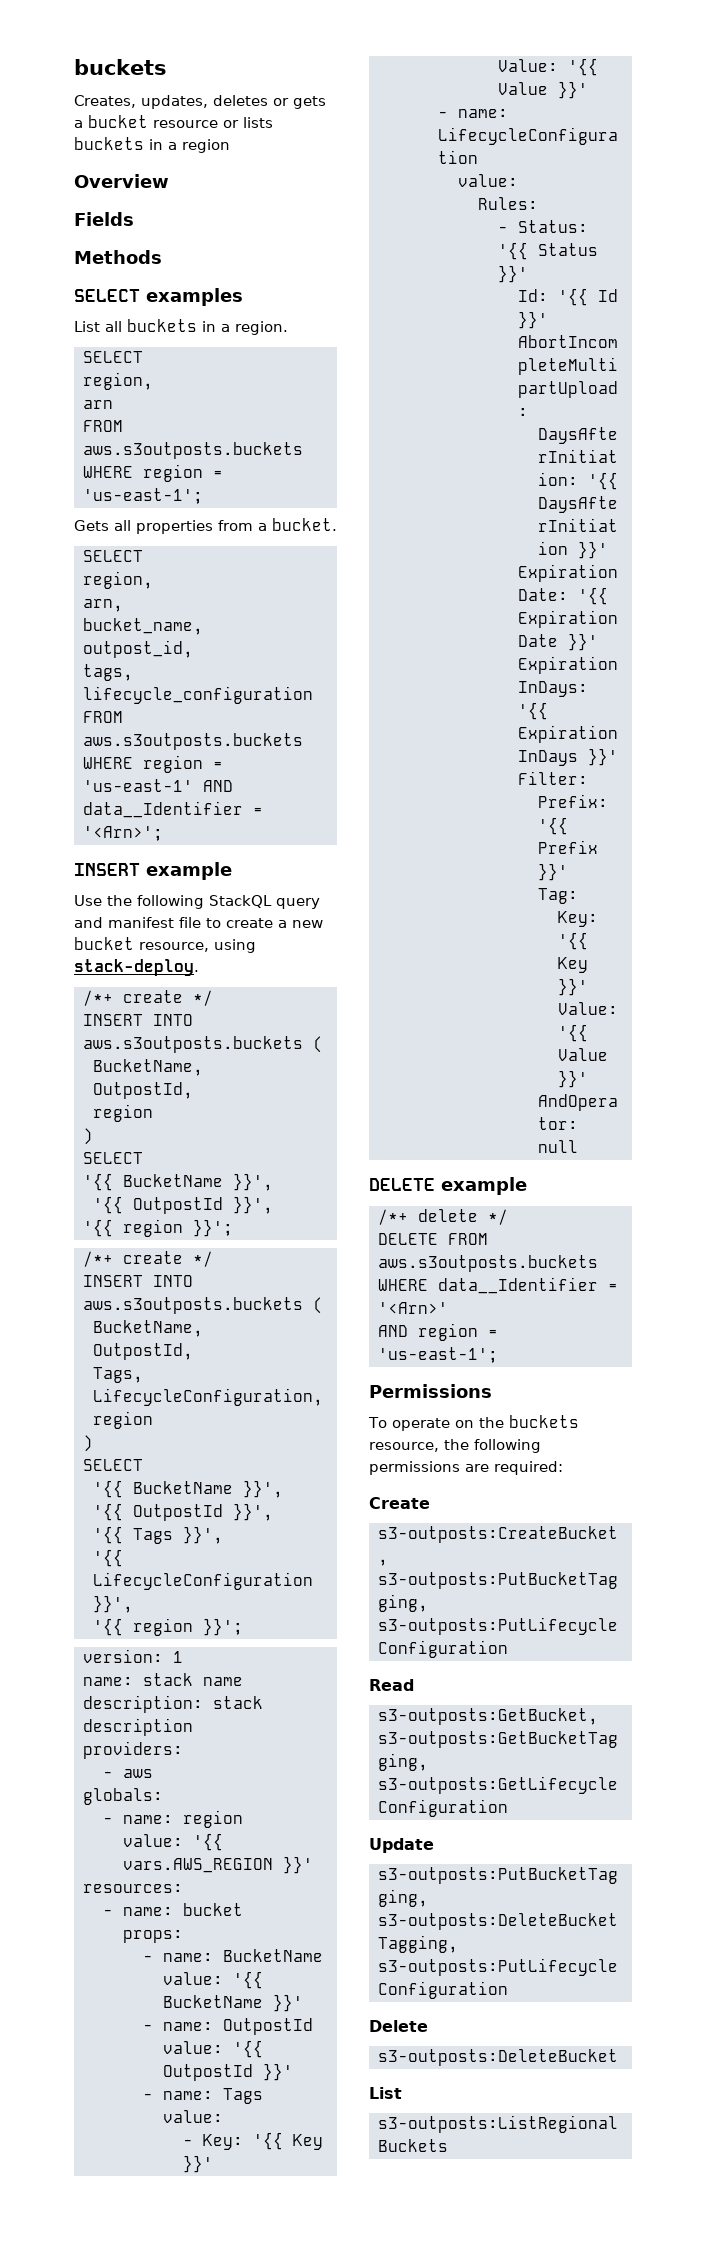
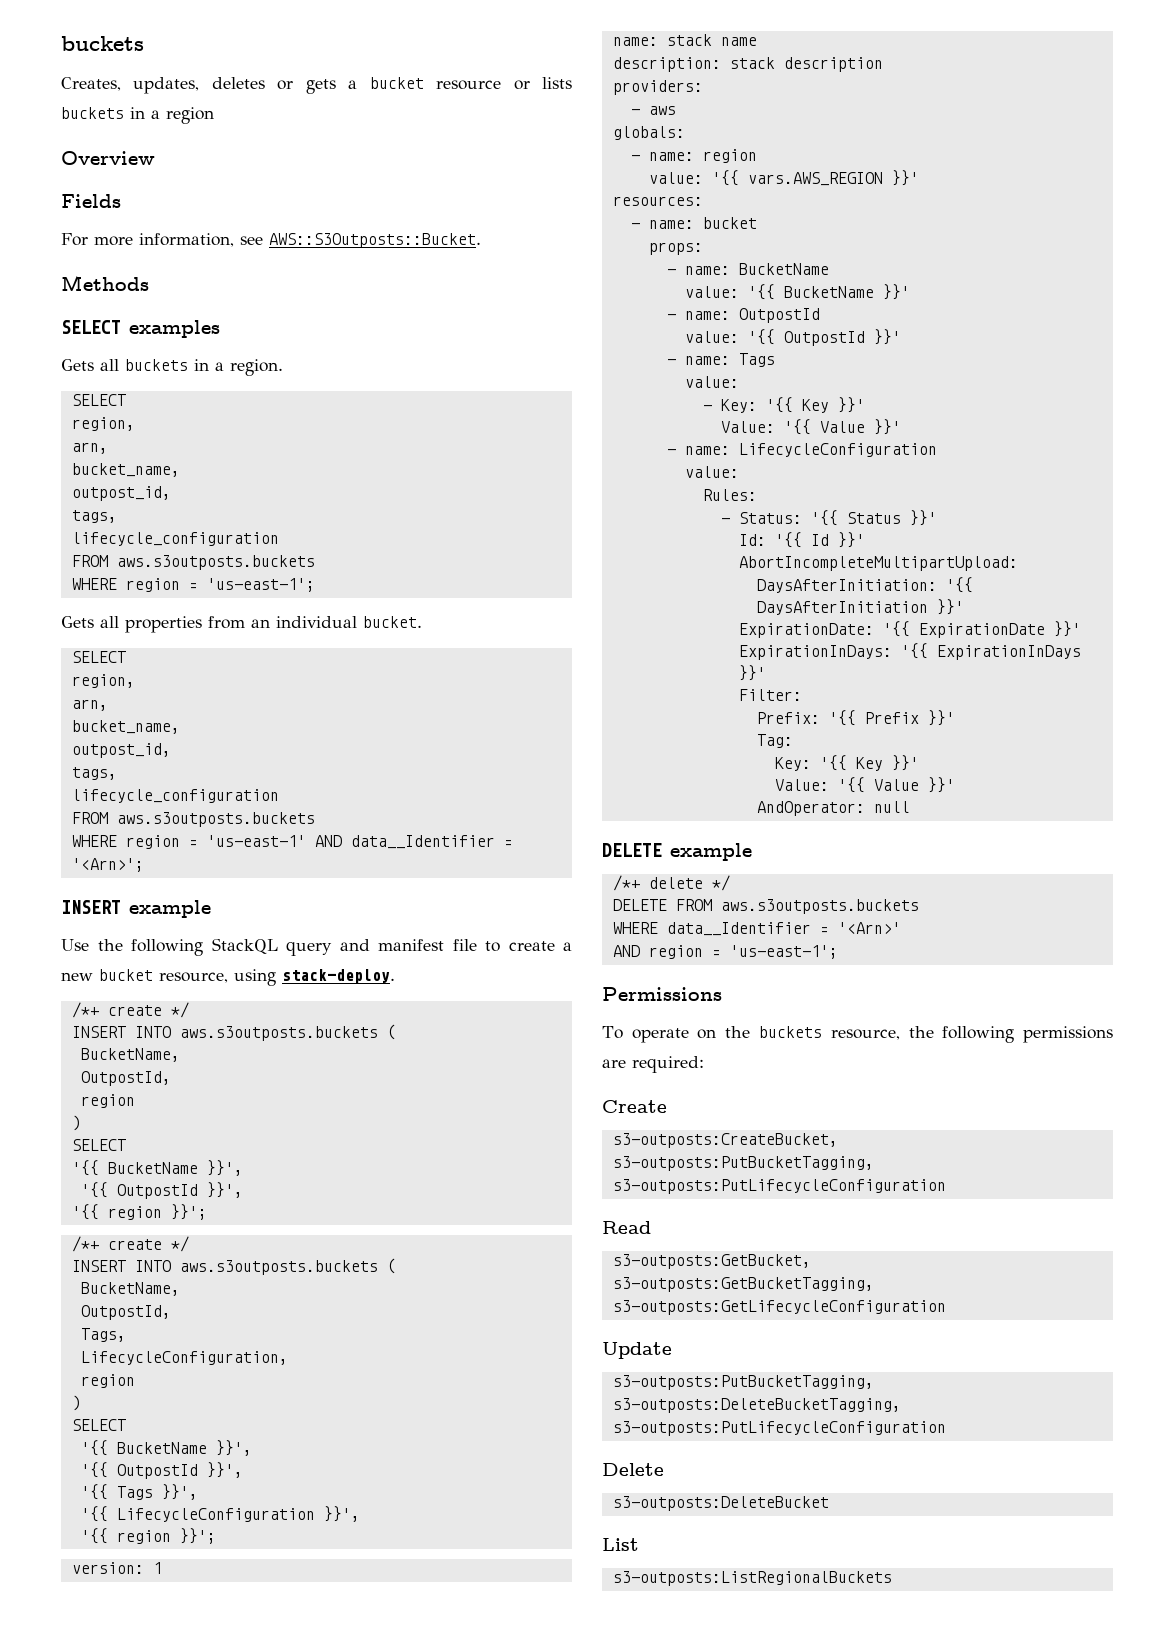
(134, 219) none -> [61,233,481,248] // For more information, see AWS::S3Outposts::Bucket.
[74,321,100,332] List -> [61,359,94,371] Gets
[83,400,113,409] arn -> [71,442,108,454] [71,463,180,477] [71,486,171,501] [71,510,117,523] [71,532,279,546] arn, // bucket_name, // outpost_id, // tags, // lifecycle_configuration
[258,523,267,531] a -> [251,616,357,628] an individual

